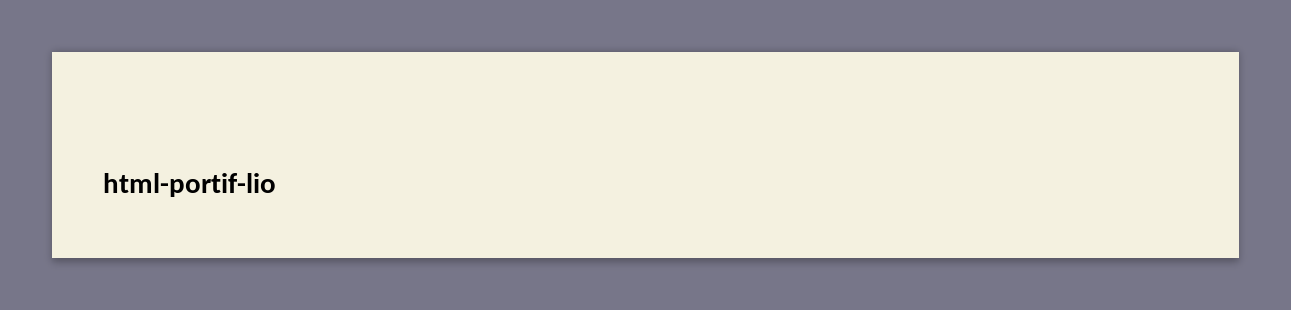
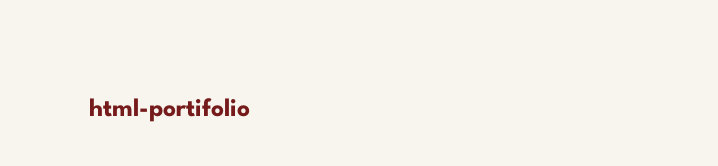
[103,173,276,197] html-portif-lio -> [89,98,250,122] html-portifolio

